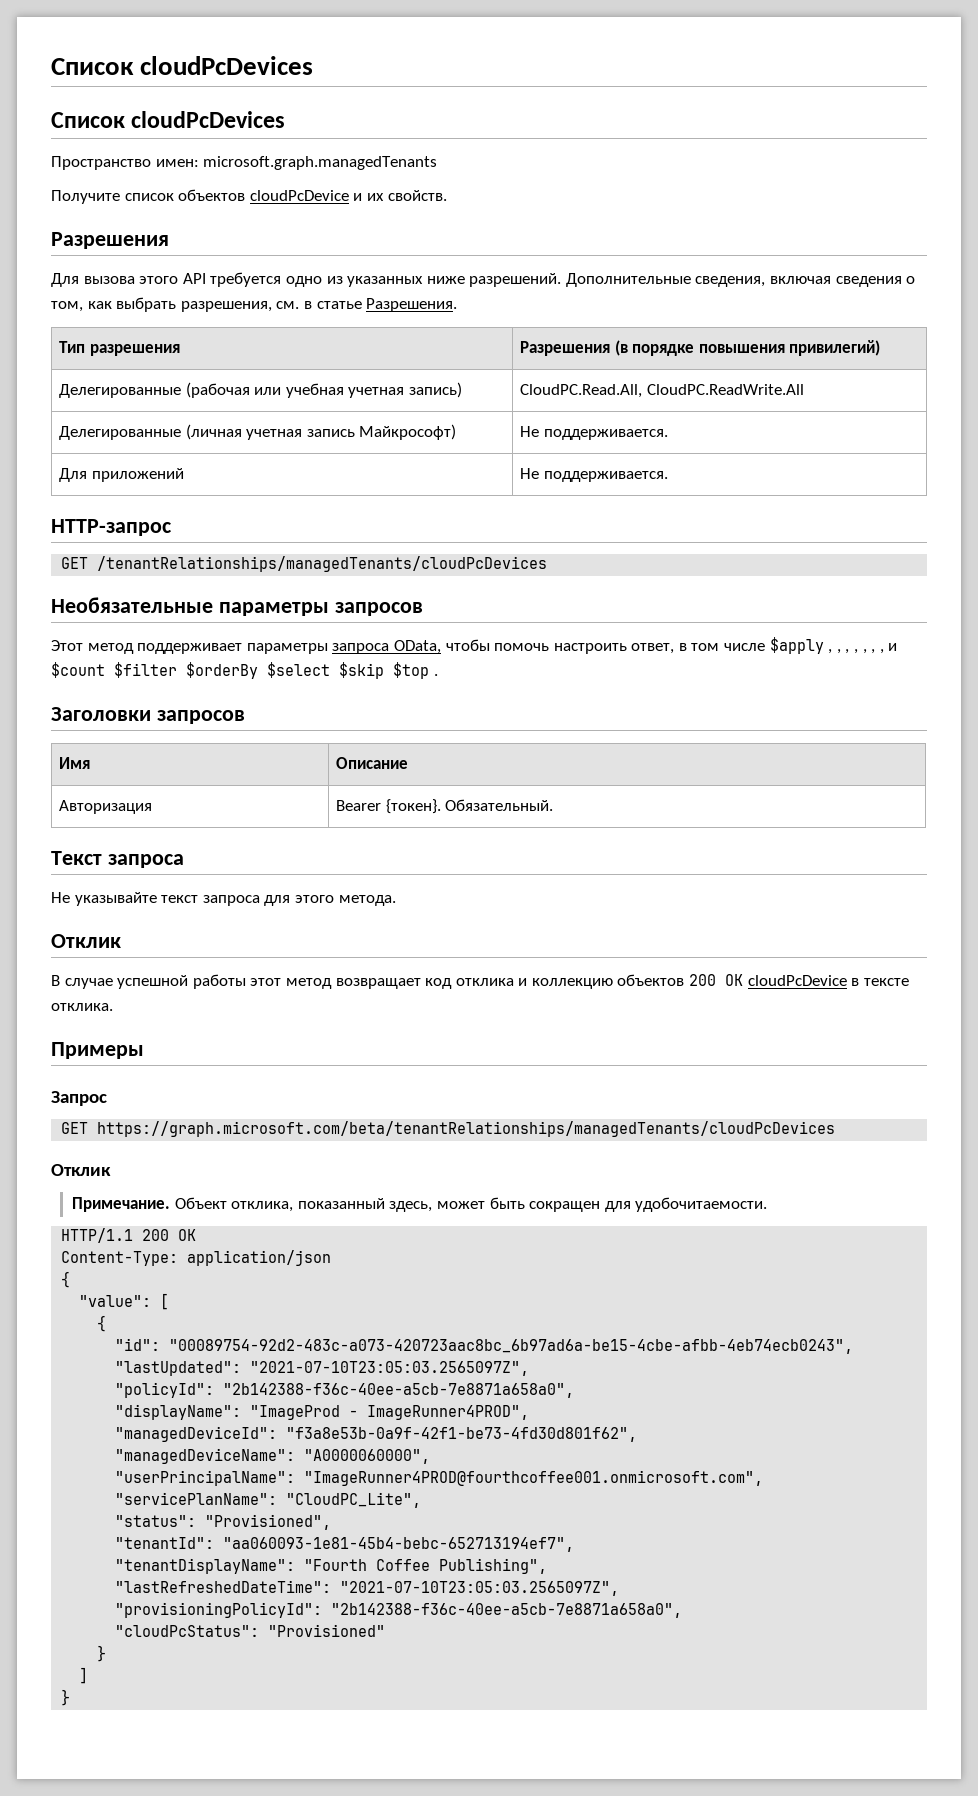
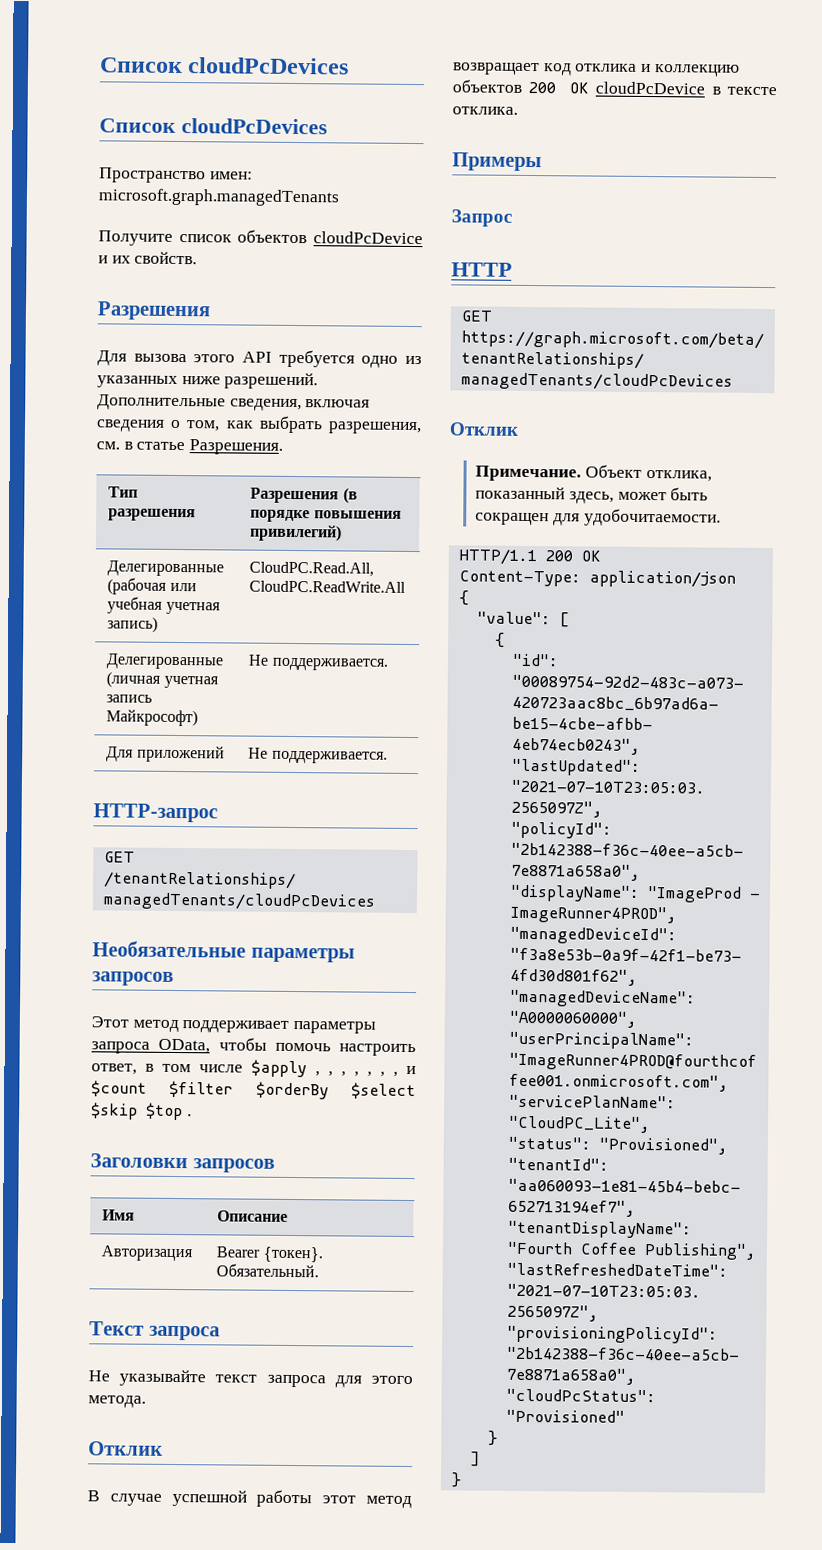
(107, 1098) none -> [451,262,512,277] // HTTP

